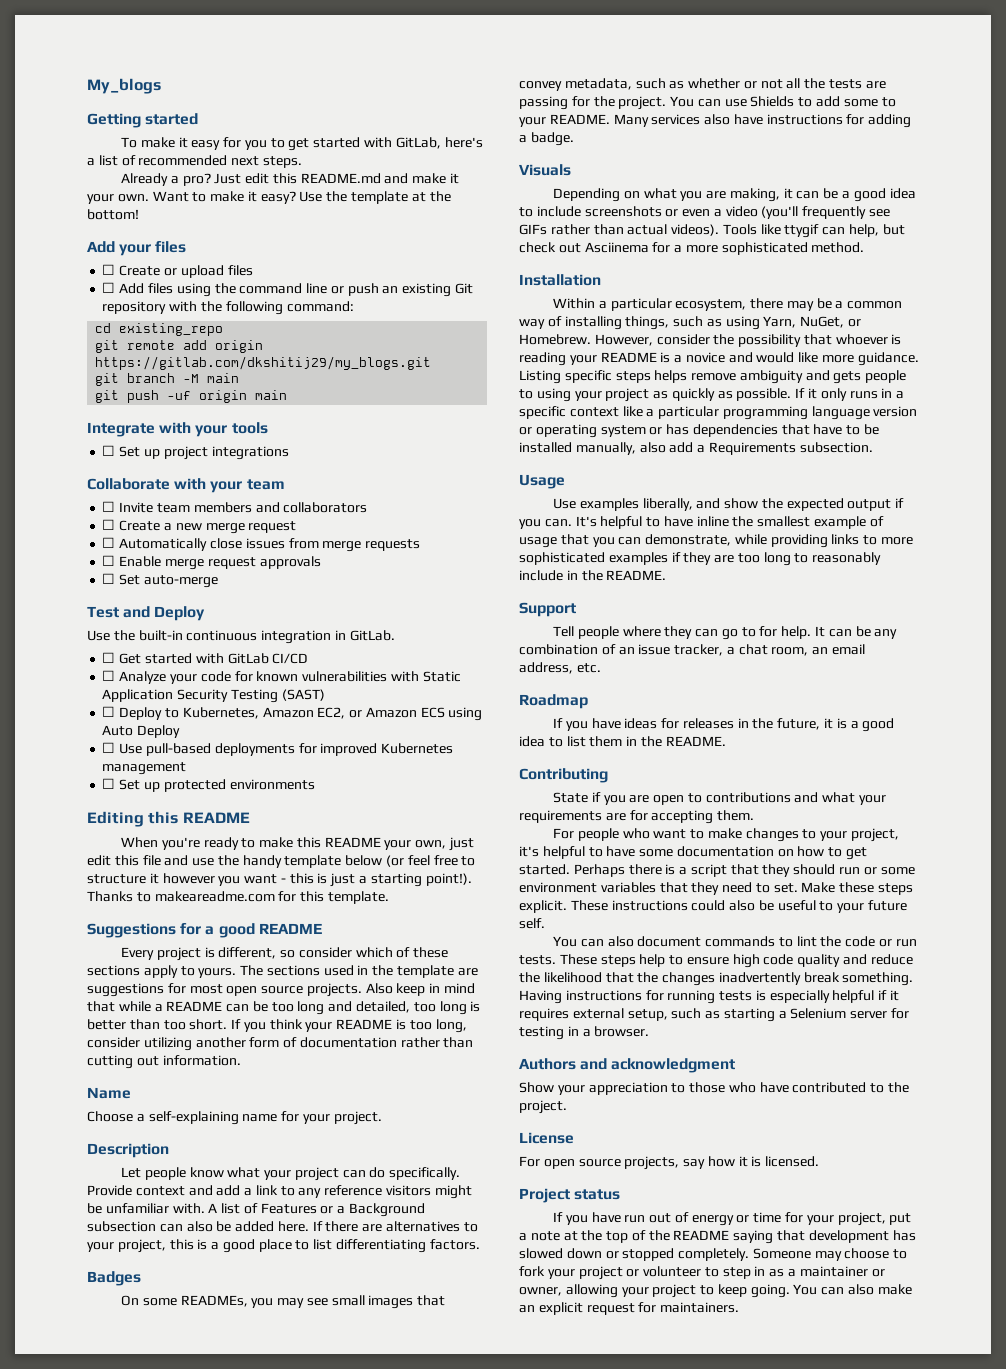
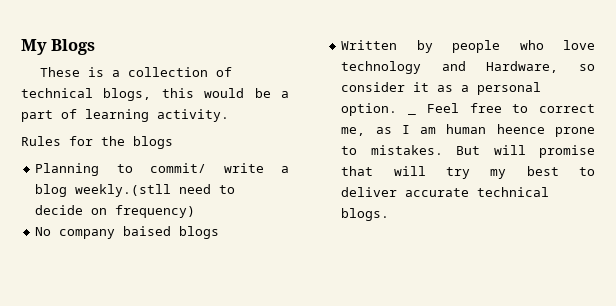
[87,78,161,94] [87,113,199,128] [120,137,483,151] [87,155,302,168] [120,173,459,186] [87,191,451,204] [87,209,139,220] [87,241,187,256] [102,264,253,278] [102,282,473,297] [102,301,354,315] [95,323,224,336] [95,340,264,353] [95,356,432,370] [95,373,240,386] [95,390,288,403] [87,422,268,437] [102,445,289,460] [87,478,285,493] [102,501,368,513] [102,519,297,534] [102,537,421,552] [102,555,321,570] [102,573,218,588] [87,606,206,621] [87,630,395,644] [102,652,309,664] [102,670,461,684] [102,689,325,703] [102,706,483,721] [102,725,181,738] [102,742,454,756] [102,762,187,775] [102,778,315,792] [87,811,250,827] [120,837,474,851] [87,855,476,868] [87,873,472,887] [87,891,389,904] [87,923,322,938] [120,947,449,961] [87,965,478,978] [87,983,476,997] [87,1001,481,1015] [87,1019,467,1033] [87,1037,474,1051] [87,1055,241,1069] [87,1087,131,1099] [87,1111,382,1125] [87,1143,169,1158] [120,1167,461,1181] [87,1185,472,1199] [87,1203,426,1217] [87,1221,478,1232] [87,1239,480,1253] [87,1271,141,1286] [120,1295,446,1309] [519,78,886,91] [519,96,896,110] [519,114,912,128] [519,132,574,146] [519,164,571,176] [552,188,916,202] [519,206,891,219] [519,224,905,238] [519,242,865,255] [519,274,601,286] [552,298,903,311] [519,316,862,330] [519,334,902,347] [519,352,919,366] [519,370,907,384] [519,388,905,402] [519,406,918,420] [519,424,880,438] [519,442,873,455] [519,474,565,489] [552,498,905,511] [519,516,884,529] [519,534,914,548] [519,552,882,566] [519,570,667,581] [519,602,576,617] [552,626,898,640] [519,644,866,656] [519,662,601,674] [519,694,588,709] [552,718,895,732] [519,736,726,747] [519,768,608,783] [552,792,886,805] [519,810,755,824] [552,828,899,842] [519,846,868,860] [519,864,915,877] [519,882,914,895] [519,900,908,913] [519,918,545,929] [552,936,917,947] [519,954,913,968] [519,972,914,986] [519,990,900,1004] [519,1008,910,1022] [519,1026,650,1040] [519,1058,736,1073] [519,1082,910,1095] [519,1100,567,1114] [519,1132,574,1144] [519,1156,820,1170] [519,1188,621,1203] [552,1212,912,1226] [519,1230,916,1244] [519,1248,908,1261] [519,1266,885,1280] [519,1284,912,1298] [519,1302,740,1315] My_blogs // Getting started // To make it easy for you to get started with GitLab, here's a list of recommended next steps. // Already a pro? Just edit this README.md and make it your own. Want to make it easy? Use the template at the bottom! // Add your files // ☐ Create or upload files // ☐ Add files using the command line or push an existing Git repository with the following command: // cd existing_repo // git remote add origin https://gitlab.com/dkshitij29/my_blogs.git // git branch -M main // git push -uf origin main // Integrate with your tools // ☐ Set up project integrations // Collaborate with your team // ☐ Invite team members and collaborators // ☐ Create a new merge request // ☐ Automatically close issues from merge requests // ☐ Enable merge request approvals // ☐ Set auto-merge // Test and Deploy // Use the built-in continuous integration in GitLab. // ☐ Get started with GitLab CI/CD // ☐ Analyze your code for known vulnerabilities with Static Application Security Testing (SAST) // ☐ Deploy to Kubernetes, Amazon EC2, or Amazon ECS using Auto Deploy // ☐ Use pull-based deployments for improved Kubernetes management // ☐ Set up protected environments // Editing this README // When you're ready to make this README your own, just edit this file and use the handy template below (or feel free to structure it however you want - this is just a starting point!). Thanks to makeareadme.com for this template. // Suggestions for a good README // Every project is different, so consider which of these sections apply to yours. The sections used in the template are suggestions for most open source projects. Also keep in mind that while a README can be too long and detailed, too long is better than too short. If you think your README is too long, consider utilizing another form of documentation rather than cutting out information. // Name // Choose a self-explaining name for your project. // Description // Let people know what your project can do specifically. Provide context and add a link to any reference visitors might be unfamiliar with. A list of Features or a Background subsection can also be added here. If there are alternatives to your project, this is a good place to list differentiating factors. // Badges // On some READMEs, you may see small images that convey metadata, such as whether or not all the tests are passing for the project. You can use Shields to add some to your README. Many services also have instructions for adding a badge. // Visuals // Depending on what you are making, it can be a good idea to include screenshots or even a video (you'll frequently see GIFs rather than actual videos). Tools like ttygif can help, but check out Asciinema for a more sophisticated method. // Installation // Within a particular ecosystem, there may be a common way of installing things, such as using Yarn, NuGet, or Homebrew. However, consider the possibility that whoever is reading your README is a novice and would like more guidance. Listing specific steps helps remove ambiguity and gets people to using your project as quickly as possible. If it only runs in a specific context like a particular programming language version or operating system or has dependencies that have to be installed manually, also add a Requirements subsection. // Usage // Use examples liberally, and show the expected output if you can. It's helpful to have inline the smallest example of usage that you can demonstrate, while providing links to more sophisticated examples if they are too long to reasonably include in the README. // Support // Tell people where they can go to for help. It can be any combination of an issue tracker, a chat room, an email address, etc. // Roadmap // If you have ideas for releases in the future, it is a good idea to list them in the README. // Contributing // State if you are open to contributions and what your requirements are for accepting them. // For people who want to make changes to your project, it's helpful to have some documentation on how to get started. Perhaps there is a script that they should run or some environment variables that they need to set. Make these steps explicit. These instructions could also be useful to your future self. // You can also document commands to lint the code or run tests. These steps help to ensure high code quality and reduce the likelihood that the changes inadvertently break something. Having instructions for running tests is especially helpful if it requires external setup, such as starting a Selenium server for testing in a browser. // Authors and acknowledgment // Show your appreciation to those who have contributed to the project. // License // For open source projects, say how it is licensed. // Project status // If you have run out of energy or time for your project, put a note at the top of the README saying that development has slowed down or stopped completely. Someone may choose to fork your project or volunteer to step in as a maintainer or owner, allowing your project to keep going. You can also make an explicit request for maintainers. -> [21,39,96,55] [40,67,233,77] [21,88,289,101] [21,109,229,122] [21,136,173,149] [35,163,289,176] [35,184,236,197] [35,205,196,218] [35,226,220,239] [341,40,595,53] [341,61,595,74] [341,82,542,95] [341,103,417,116] [426,103,595,113] [341,124,595,137] [341,145,595,158] [341,166,595,179] [341,187,550,197] [341,208,390,221] My Blogs // These is a collection of technical blogs, this would be a part of learning activity. // Rules for the blogs // Planning to commit/ write a blog weekly.(stll need to decide on frequency) // No company baised blogs // Written by people who love technology and Hardware, so consider it as a personal option. _ Feel free to correct me, as I am human heence prone to mistakes. But will promise that will try my best to deliver accurate technical blogs.

